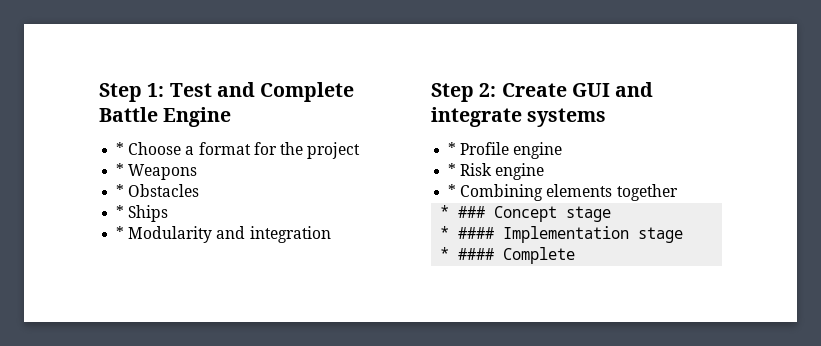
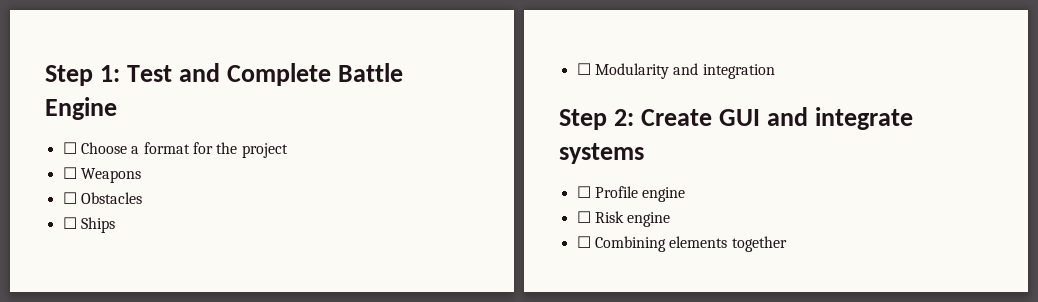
[116,142,125,155] * -> [62,142,77,154] ☐
[116,163,125,176] * -> [62,167,77,179] ☐
[116,184,125,197] * -> [62,192,77,204] ☐
[116,205,125,218] * -> [62,217,77,229] ☐
[116,226,125,239] * -> [576,63,591,75] ☐
[448,142,457,155] * -> [576,186,591,198] ☐
[448,163,457,176] * -> [576,211,591,223] ☐
[448,184,457,197] * -> [576,236,591,248] ☐
[440,205,612,222] [440,226,684,243] [440,247,576,264] // * ### Concept stage // * #### Implementation stage // * #### Complete -> (787, 244) none

